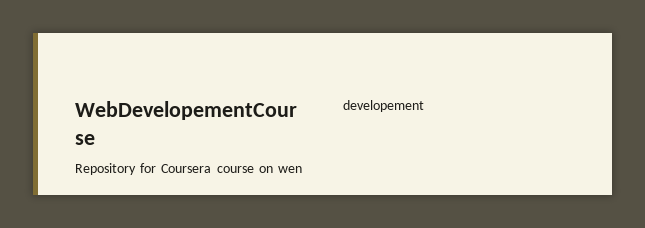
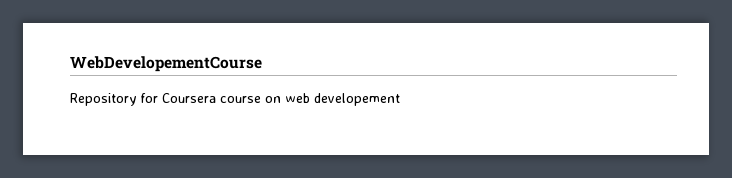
[278,166,302,173] wen -> [285,93,310,103] web

